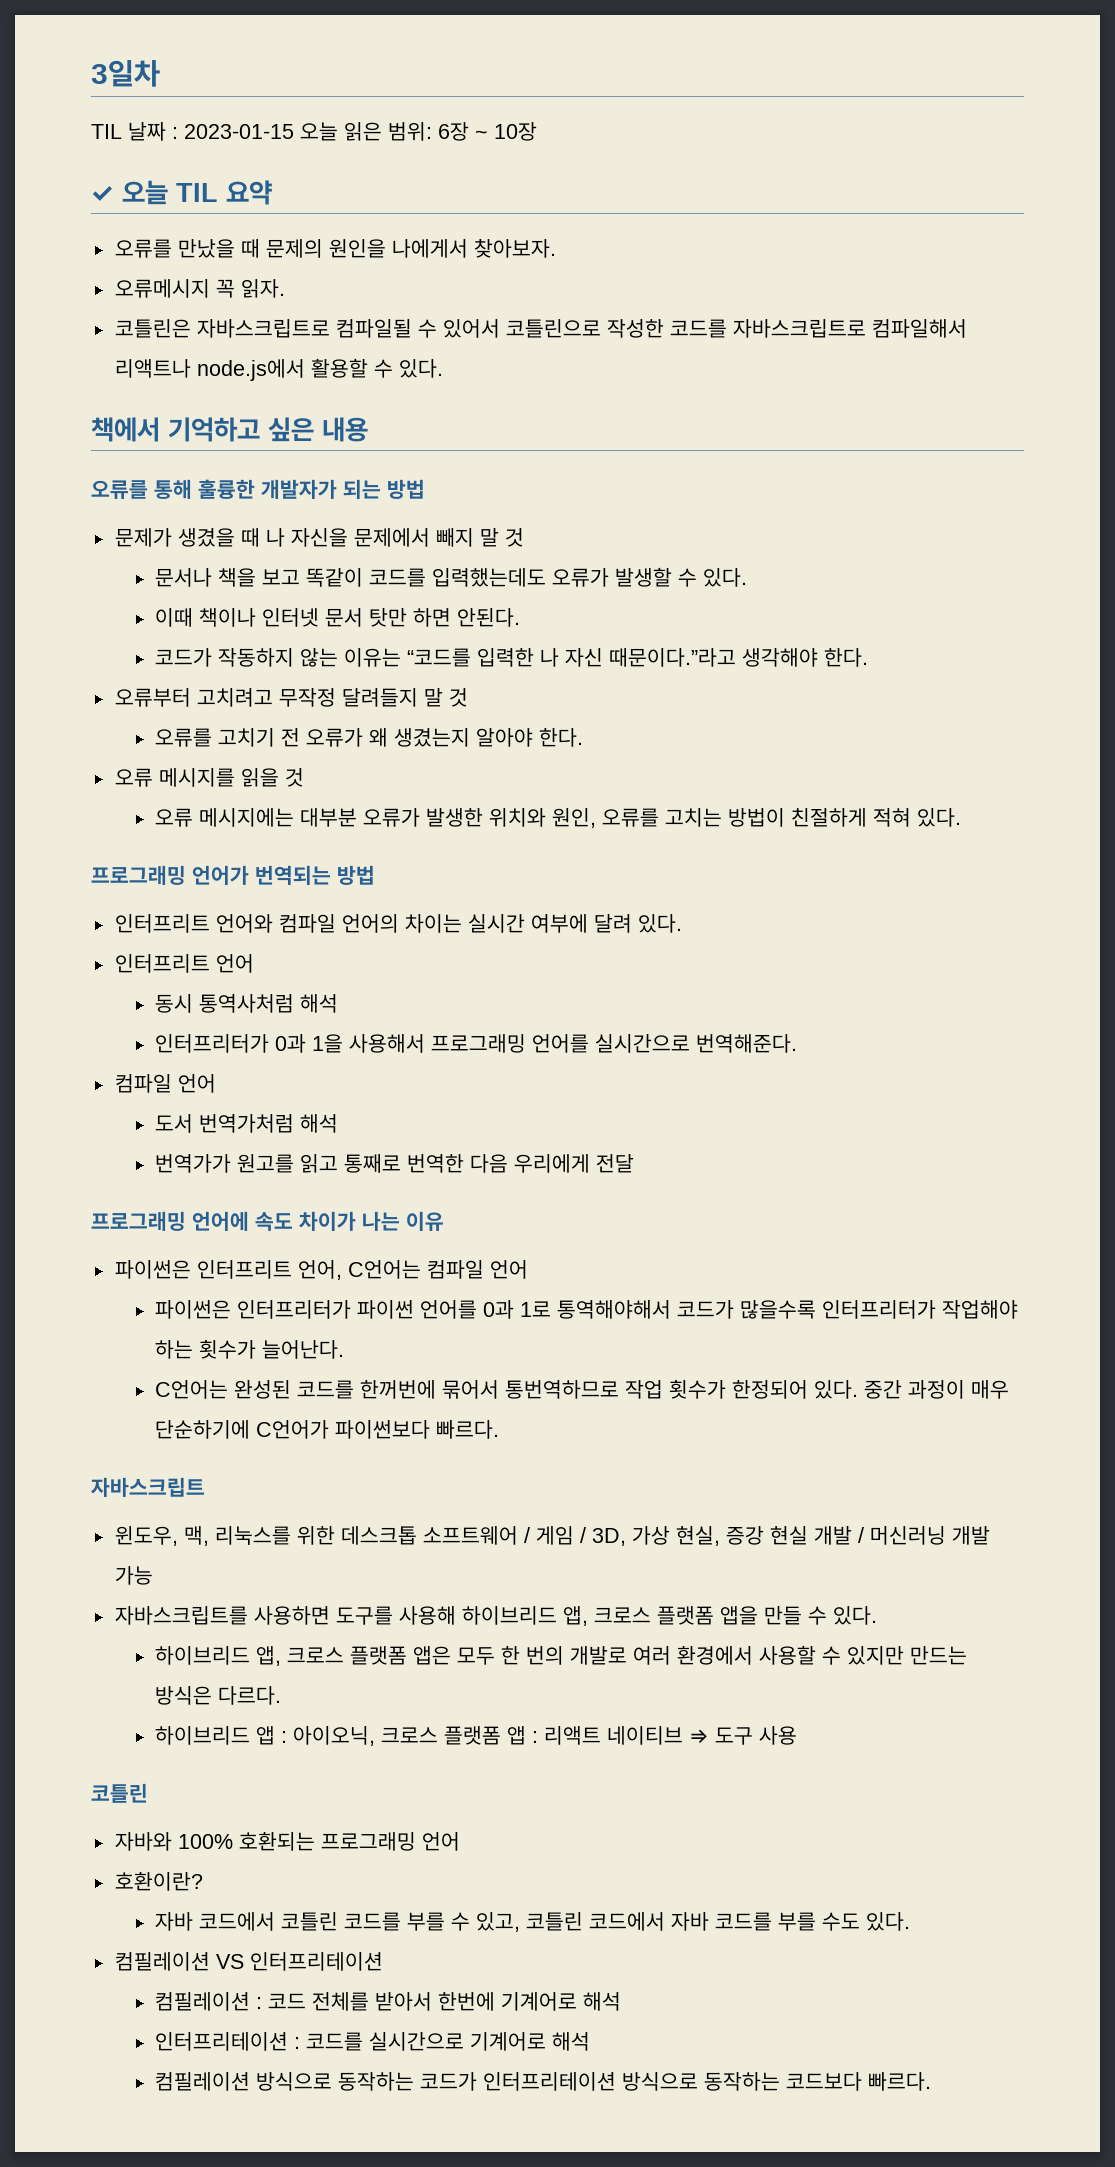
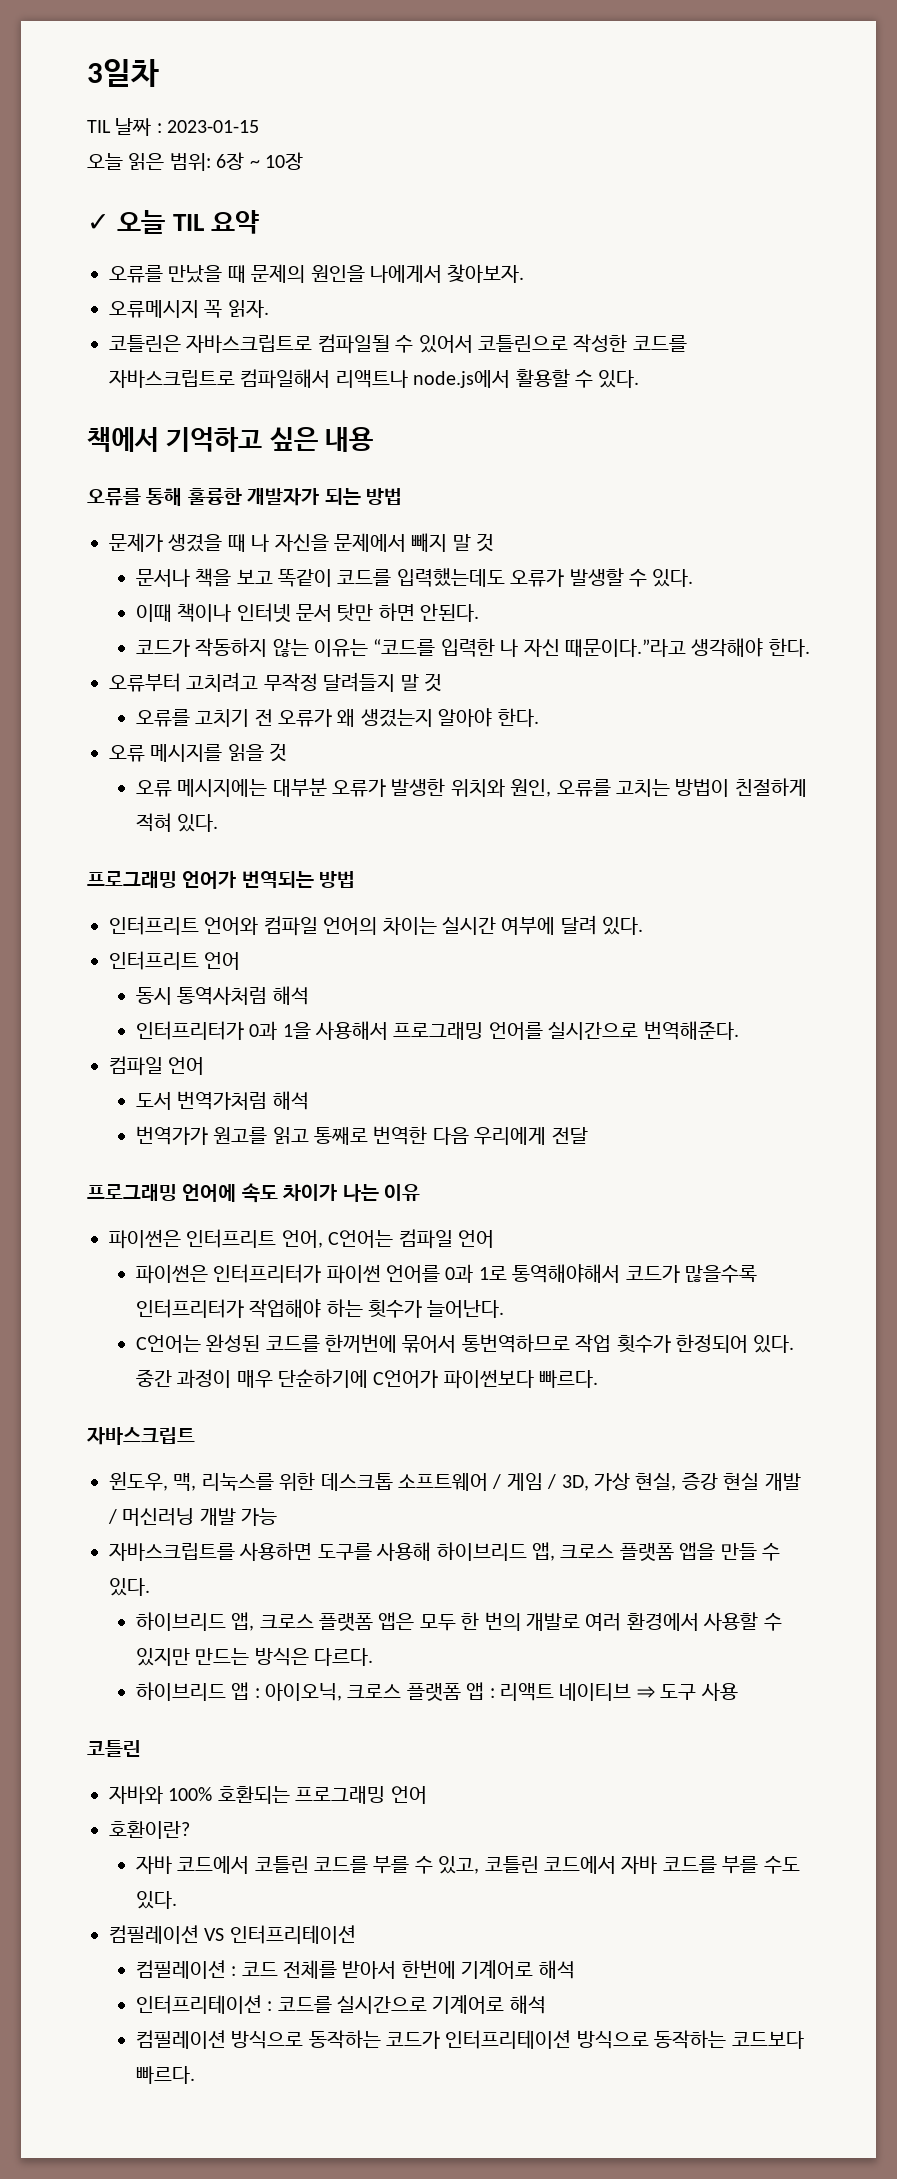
(294, 131) none -> (260, 126) //

